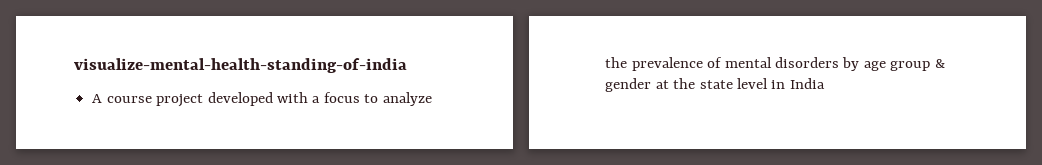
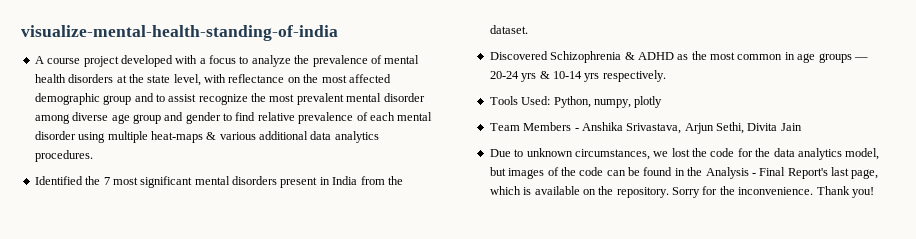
[774,57,945,71] [605,78,825,92] disorders by age group & gender at the state level in India -> [34,74,391,86] [34,93,425,105] [34,112,433,124] [34,131,379,143] [34,150,93,162] [34,176,403,188] [489,25,528,34] [489,51,868,63] [489,70,666,82] [489,96,663,108] [489,122,802,134] [489,148,880,160] [489,167,879,179] [489,186,874,198] health disorders at the state level, with reflectance on the most affected demographic group and to assist recognize the most prevalent mental disorder among diverse age group and gender to find relative prevalence of each mental disorder using multiple heat-maps & various additional data analytics procedures. // Identified the 7 most significant mental disorders present in India from the dataset. // Discovered Schizophrenia & ADHD as the most common in age groups — 20-24 yrs & 10-14 yrs respectively. // Tools Used: Python, numpy, plotly // Team Members - Anshika Srivastava, Arjun Sethi, Divita Jain // Due to unknown circumstances, we lost the code for the data analytics model, but images of the code can be found in the Analysis - Final Report's last page, which is available on the repository. Sorry for the inconvenience. Thank you!

